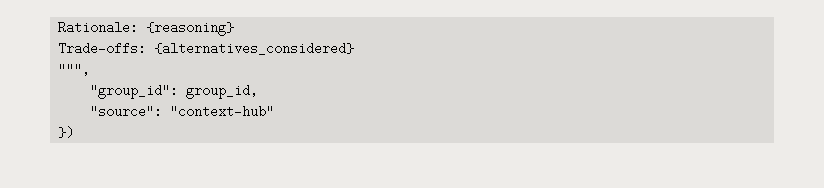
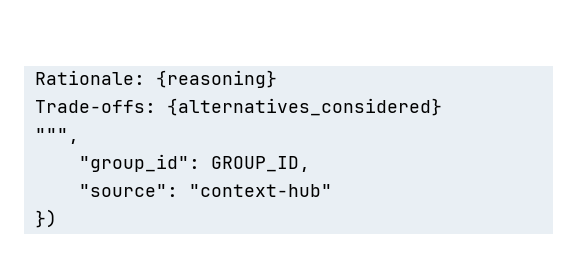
[185,84,258,99] group_id, -> [210,156,310,172] GROUP_ID,

